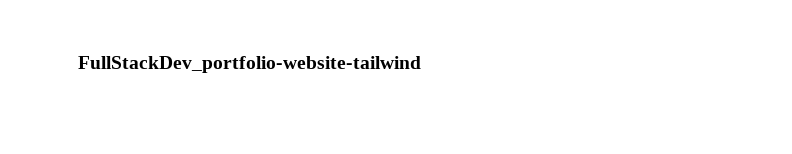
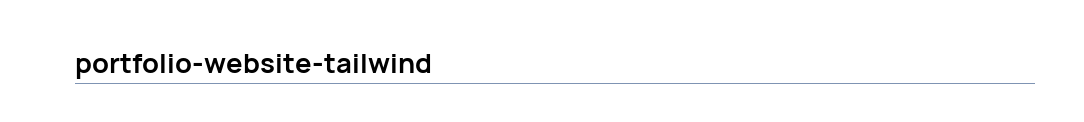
[78,56,421,73] FullStackDev_portfolio-website-tailwind -> [75,54,432,79] portfolio-website-tailwind

